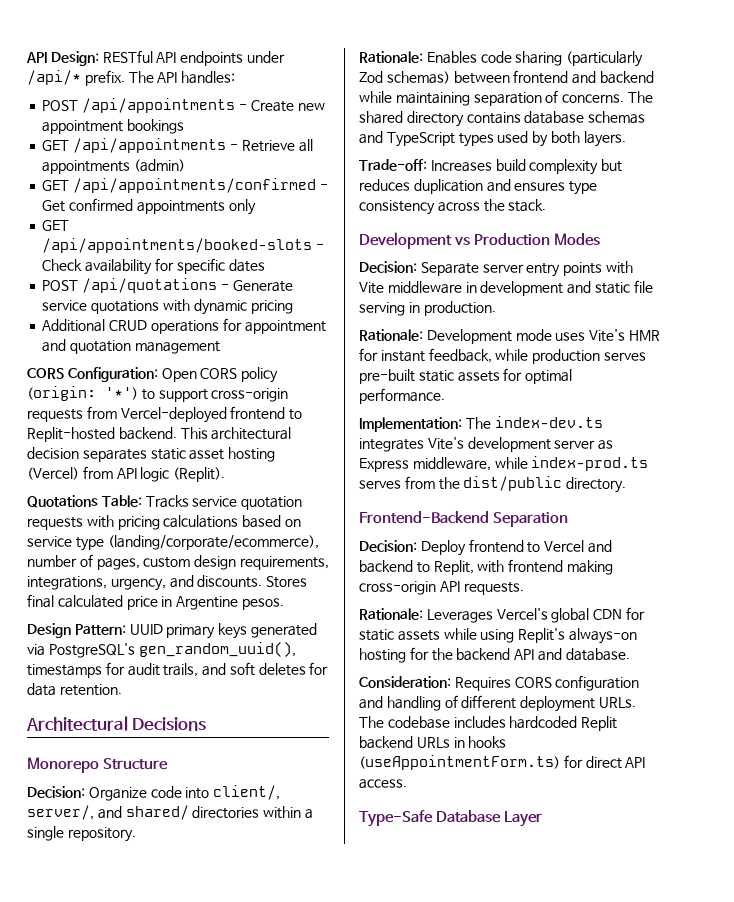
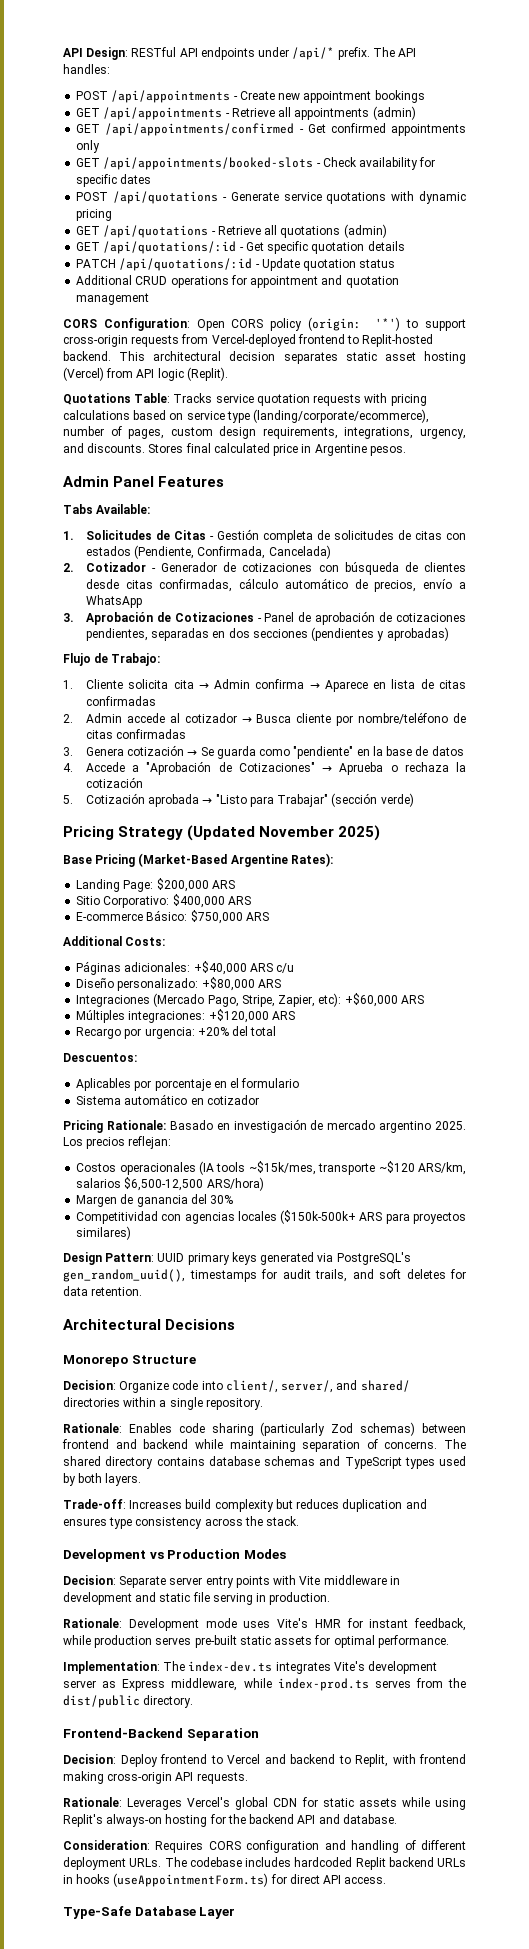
(293, 307) none -> [76,224,387,238] [76,241,405,254] [76,258,396,271] // GET /api/quotations - Retrieve all quotations (admin) // GET /api/quotations/:id - Get specific quotation details // PATCH /api/quotations/:id - Update quotation status
(284, 604) none -> [63,476,225,487] [63,504,151,514] [63,529,466,543] [85,545,331,559] [63,562,466,575] [85,578,466,592] [85,595,142,608] [63,611,466,625] [85,627,449,641] [63,653,161,666] [63,679,467,692] [85,696,156,706] [63,712,466,726] [85,729,187,739] [63,745,464,759] [63,761,466,775] [85,777,143,788] [63,793,414,807] [63,825,381,841] [63,853,333,867] [76,878,235,892] [76,894,251,908] [76,910,269,924] [63,936,166,946] [76,961,295,975] [76,977,281,991] [76,993,424,1007] [76,1009,295,1023] [76,1026,277,1039] [63,1053,137,1062] [76,1078,300,1091] [76,1094,259,1105] [63,1119,466,1133] [63,1136,172,1149] [76,1161,466,1175] [76,1177,264,1191] [76,1194,234,1207] [76,1210,467,1224] [76,1226,132,1240] // Admin Panel Features // Tabs Available: // 1. Solicitudes de Citas - Gestión completa de solicitudes de citas con estados (Pendiente, Confirmada, Cancelada) // 2. Cotizador - Generador de cotizaciones con búsqueda de clientes desde citas confirmadas, cálculo automático de precios, envío a WhatsApp // 3. Aprobación de Cotizaciones - Panel de aprobación de cotizaciones pendientes, separadas en dos secciones (pendientes y aprobadas) // Flujo de Trabajo: // 1. Cliente solicita cita → Admin confirma → Aparece en lista de citas confirmadas // 2. Admin accede al cotizador → Busca cliente por nombre/teléfono de citas confirmadas // 3. Genera cotización → Se guarda como "pendiente" en la base de datos // 4. Accede a "Aprobación de Cotizaciones" → Aprueba o rechaza la cotización // 5. Cotización aprobada → "Listo para Trabajar" (sección verde) // Pricing Strategy (Updated November 2025) // Base Pricing (Market-Based Argentine Rates): // Landing Page: $200,000 ARS // Sitio Corporativo: $400,000 ARS // E-commerce Básico: $750,000 ARS // Additional Costs: // Páginas adicionales: +$40,000 ARS c/u // Diseño personalizado: +$80,000 ARS // Integraciones (Mercado Pago, Stripe, Zapier, etc): +$60,000 ARS // Múltiples integraciones: +$120,000 ARS // Recargo por urgencia: +20% del total // Descuentos: // Aplicables por porcentaje en el formulario // Sistema automático en cotizador // Pricing Rationale: Basado en investigación de mercado argentino 2025. Los precios reflejan: // Costos operacionales (IA tools ~$15k/mes, transporte ~$120 ARS/km, salarios $6,500-12,500 ARS/hora) // Margen de ganancia del 30% // Competitividad con agencias locales ($150k-500k+ ARS para proyectos similares)

